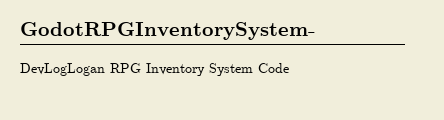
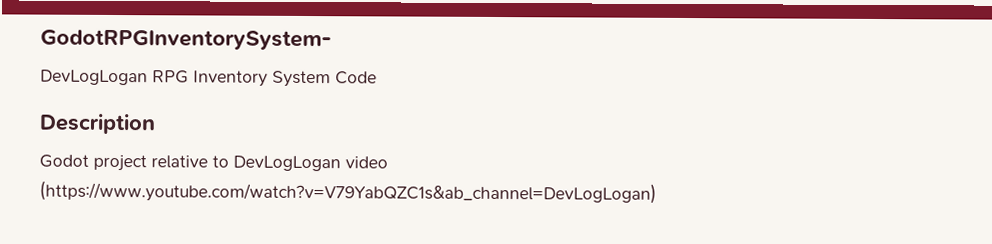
(289, 68) none -> [39,113,156,135] [39,154,388,172] [39,180,657,204] // Description // Godot project relative to DevLogLogan video (https://www.youtube.com/watch?v=V79YabQZC1s&ab_channel=DevLogLogan)

